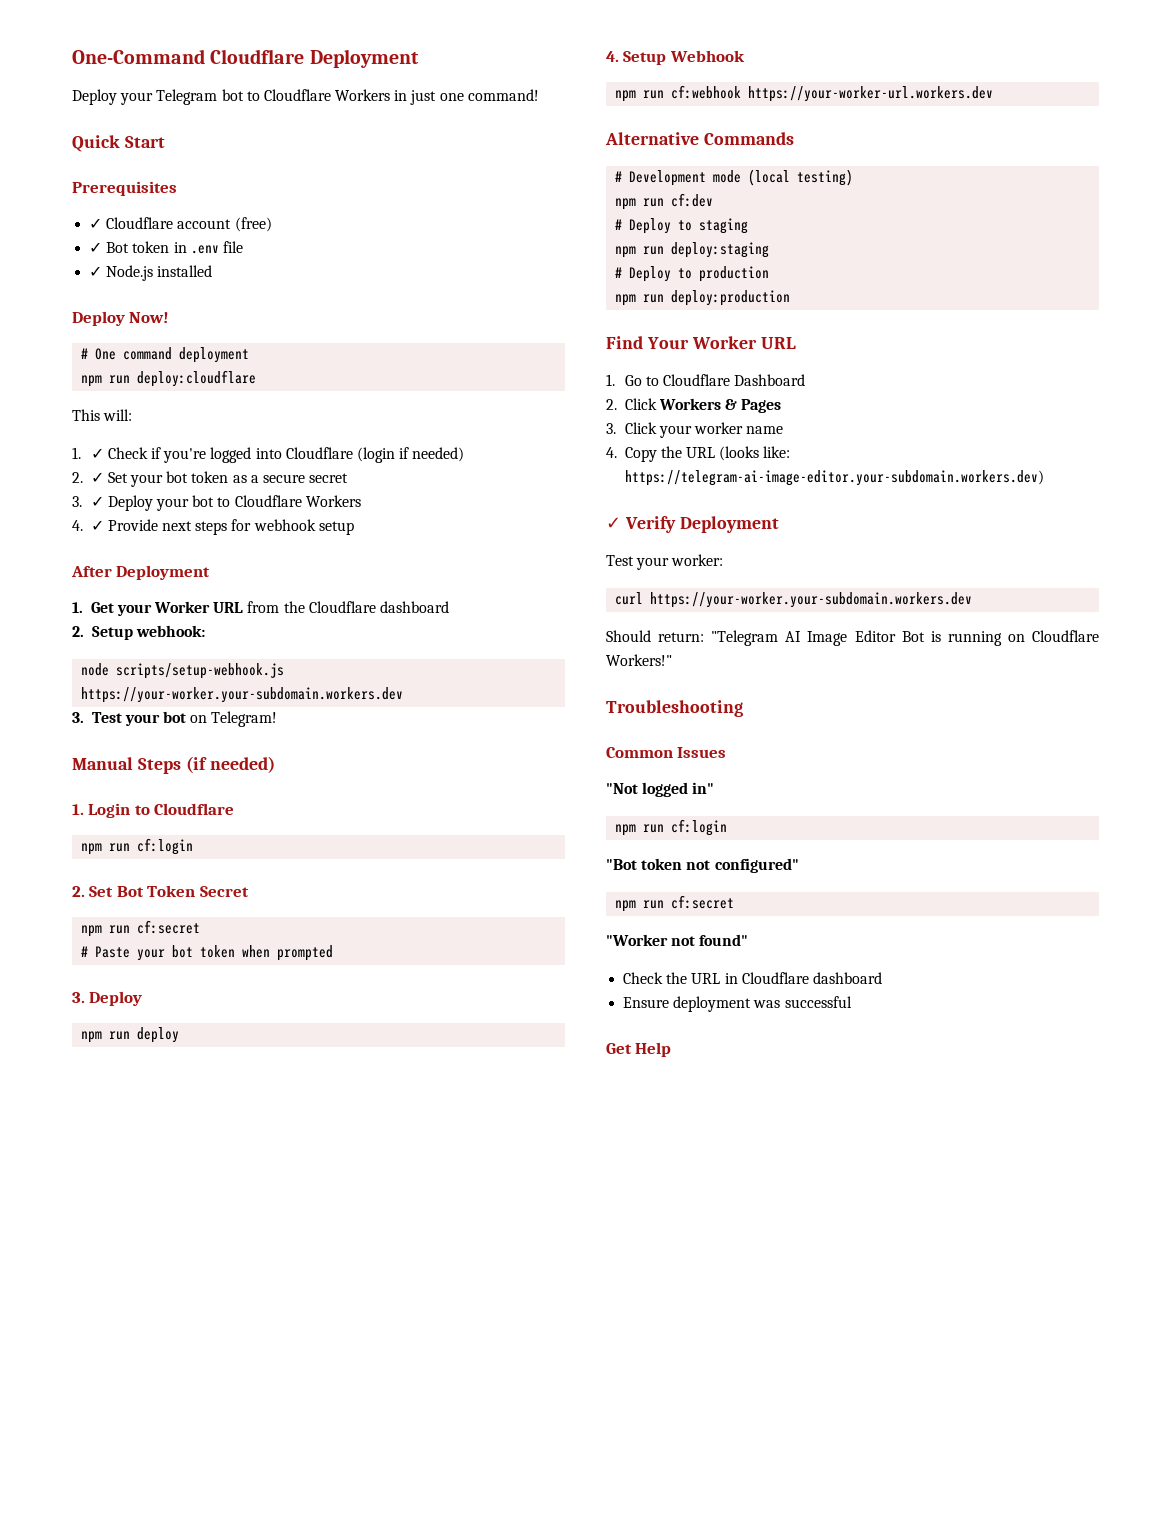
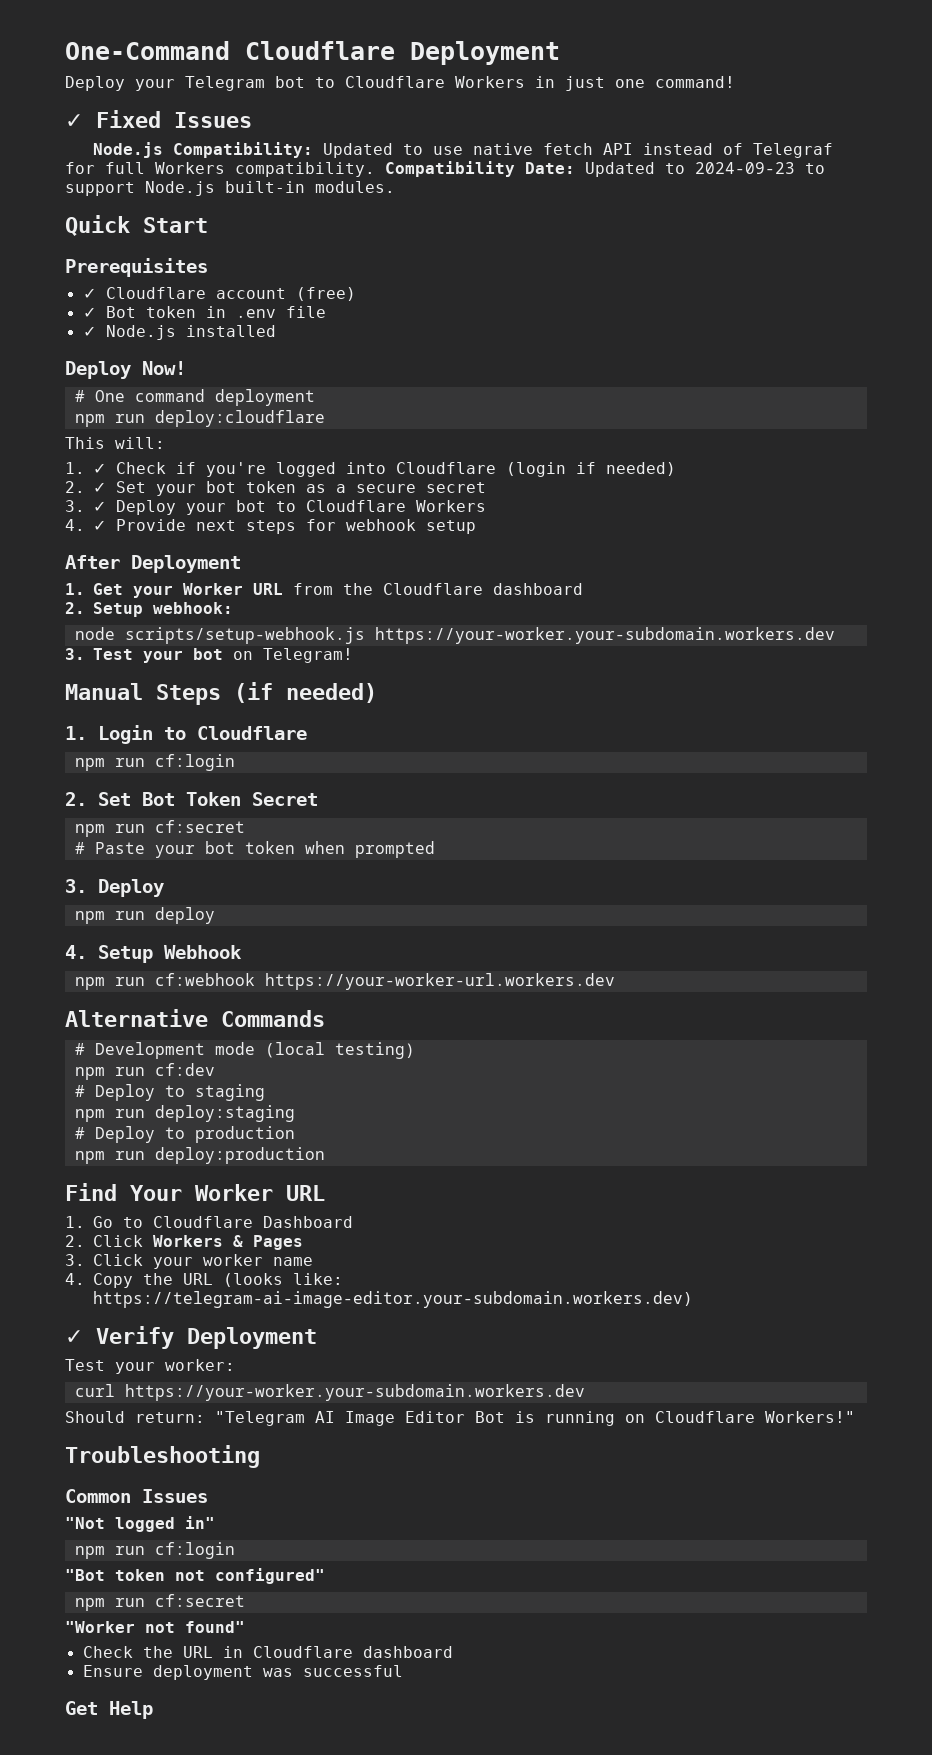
(539, 95) none -> [65,110,252,128] [93,142,834,158] [65,161,825,177] [65,181,395,196] // ✓ Fixed Issues // Node.js Compatibility: Updated to use native fetch API instead of Telegraf for full Workers compatibility. Compatibility Date: Updated to 2024-09-23 to support Node.js built-in modules.

